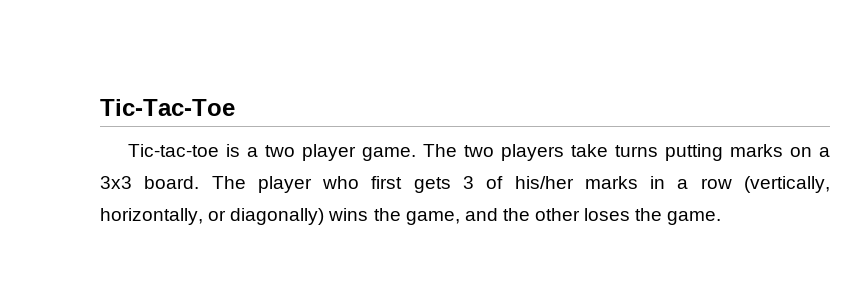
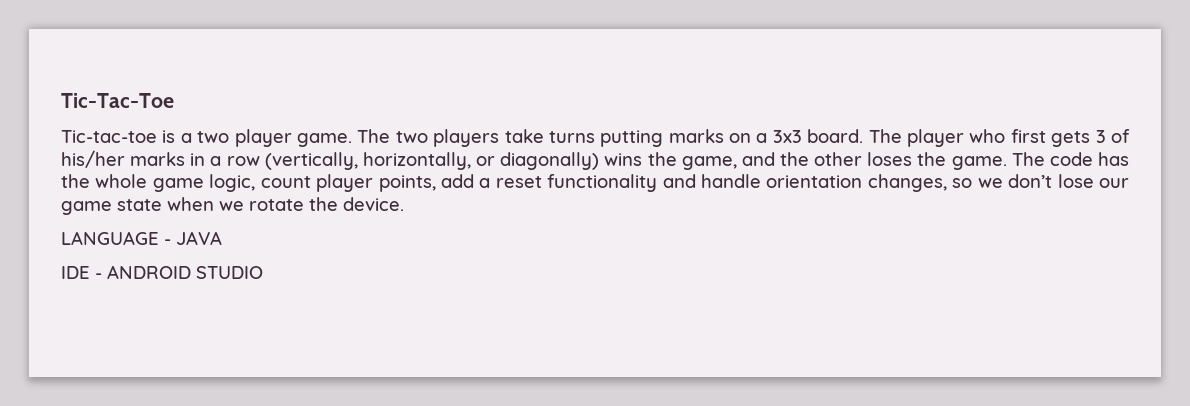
(722, 218) none -> [1011,152,1129,166] [61,174,1130,192] [61,197,404,215] [61,231,222,245] [61,265,263,279] The code has the whole game logic, count player points, add a reset functionality and handle orientation changes, so we don’t lose our game state when we rotate the device. // LANGUAGE - JAVA // IDE - ANDROID STUDIO

